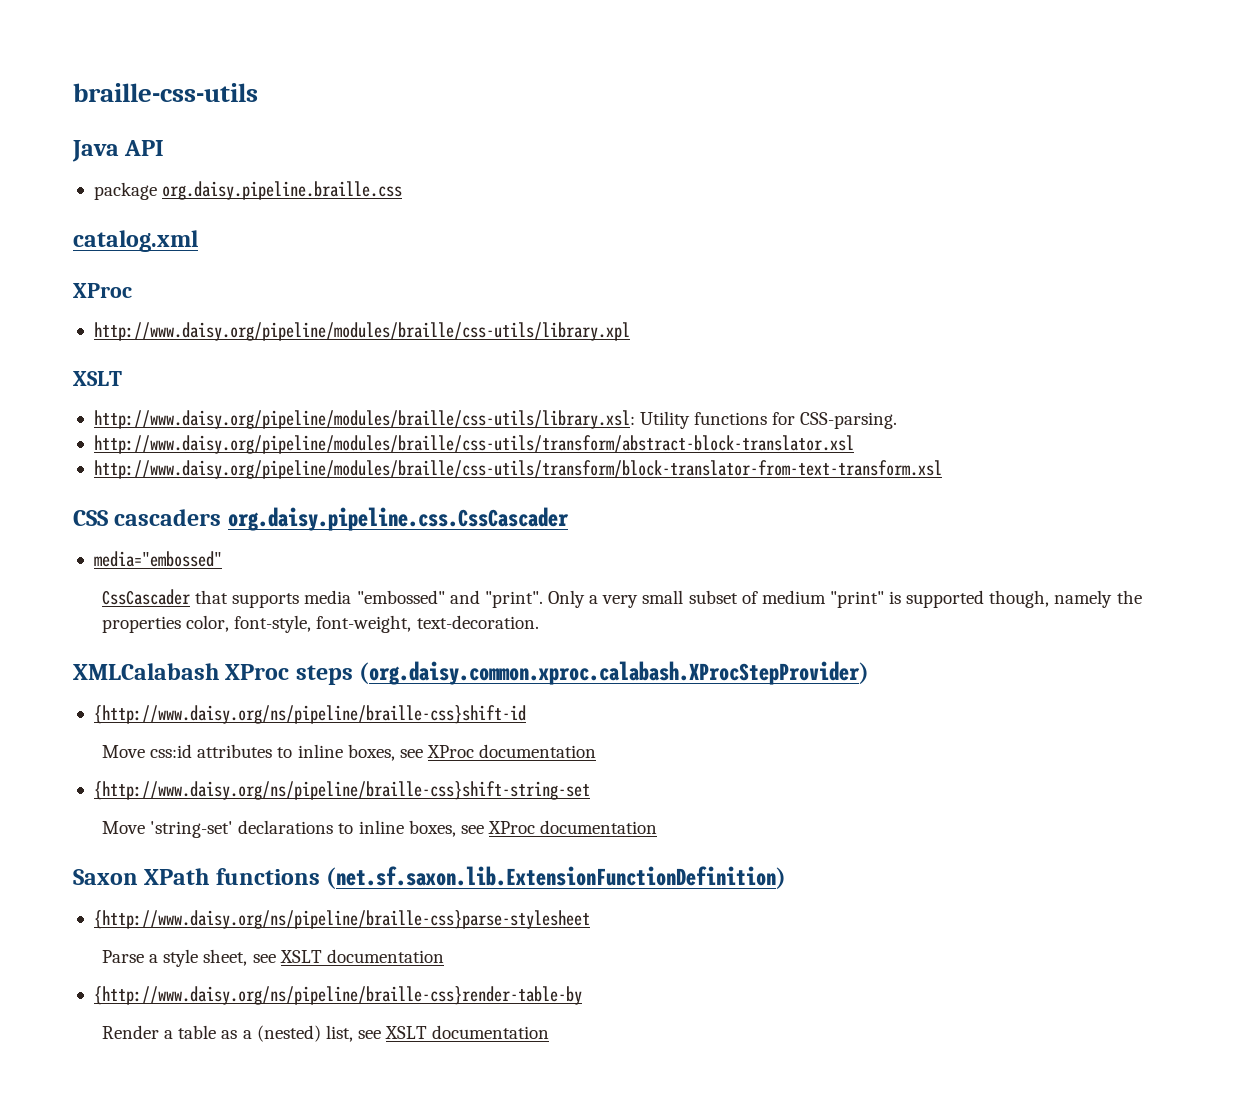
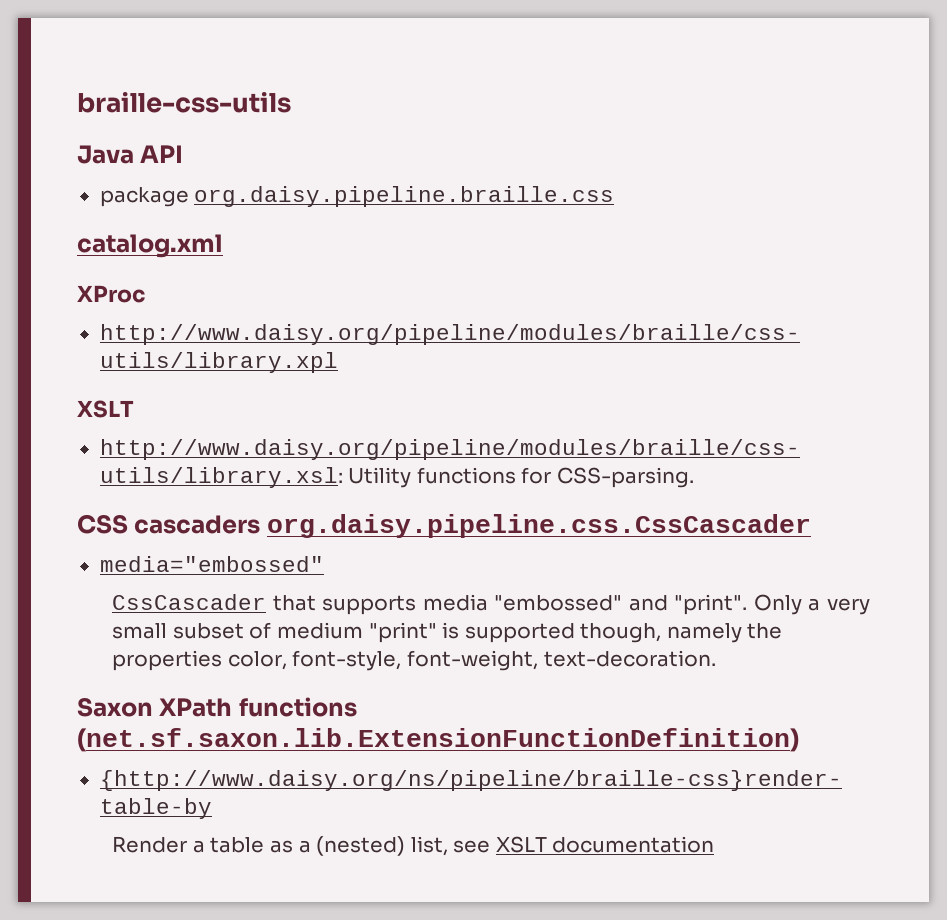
[93,435,854,454] [93,460,942,479] // http://www.daisy.org/pipeline/modules/braille/css-utils/transform/abstract-block-translator.xsl // http://www.daisy.org/pipeline/modules/braille/css-utils/transform/block-translator-from-text-transform.xsl -> (694, 477) none
[73,661,870,685] [93,705,526,724] [102,744,597,761] [93,781,590,800] [102,820,658,838] [73,866,787,889] [93,910,590,929] [102,949,444,967] XMLCalabash XProc steps (org.daisy.common.xproc.calabash.XProcStepProvider) // {http://www.daisy.org/ns/pipeline/braille-css}shift-id // Move css:id attributes to inline boxes, see XProc documentation // {http://www.daisy.org/ns/pipeline/braille-css}shift-string-set // Move 'string-set' declarations to inline boxes, see XProc documentation // Saxon XPath functions (net.sf.saxon.lib.ExtensionFunctionDefinition) // {http://www.daisy.org/ns/pipeline/braille-css}parse-stylesheet // Parse a style sheet, see XSLT documentation -> [77,697,357,717] [77,728,799,752] Saxon XPath functions (net.sf.saxon.lib.ExtensionFunctionDefinition)

